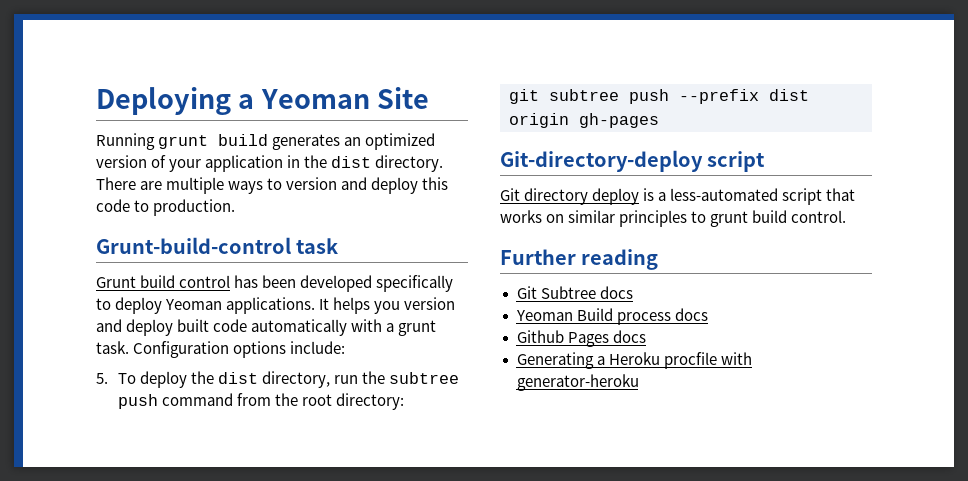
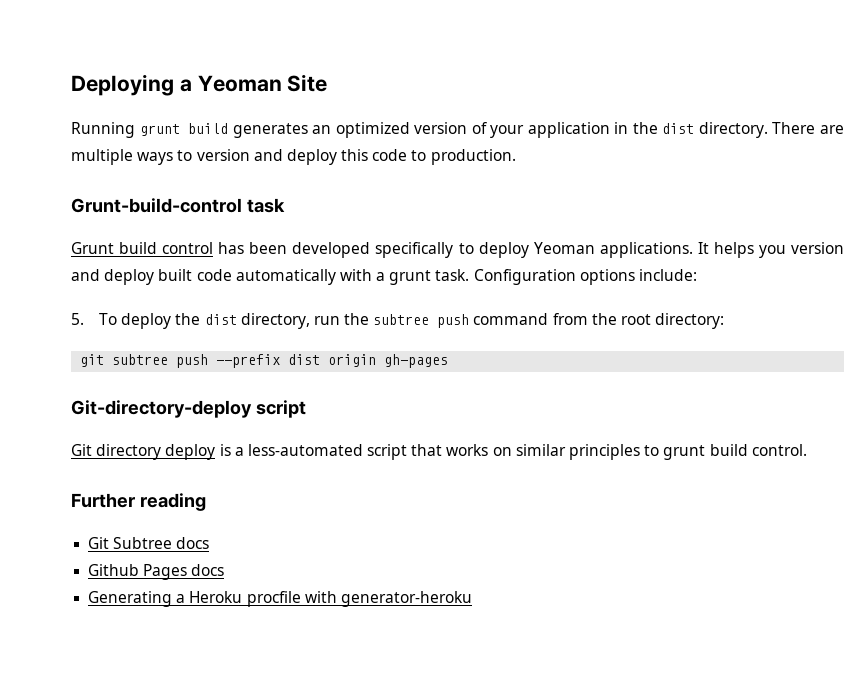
[515,308,708,325] // Yeoman Build process docs -> (210, 543) none

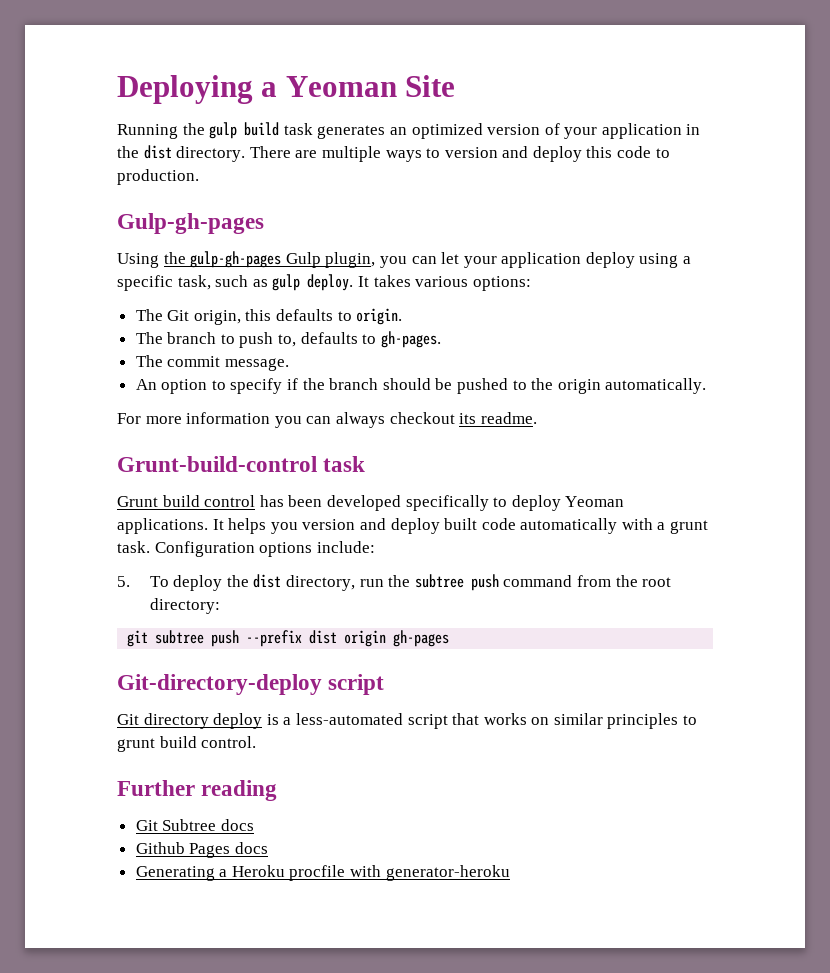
[139,123,229,136] grunt build -> [182,122,313,139] the gulp build task
(516, 157) none -> [117,213,264,234] [117,251,692,268] [117,274,531,291] [135,308,403,325] [135,331,441,348] [135,355,289,371] [135,378,707,394] [117,412,537,428] // Gulp-gh-pages // Using the gulp-gh-pages Gulp plugin, you can let your application deploy using a specific task, such as gulp deploy. It takes various options: // The Git origin, this defaults to origin. // The branch to push to, defaults to gh-pages. // The commit message. // An option to specify if the branch should be pushed to the origin automatically. // For more information you can always checkout its readme.

